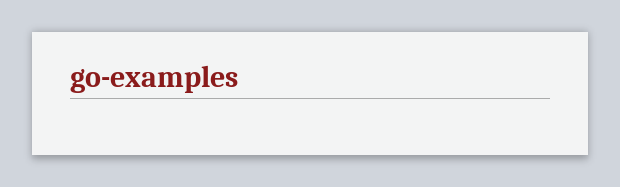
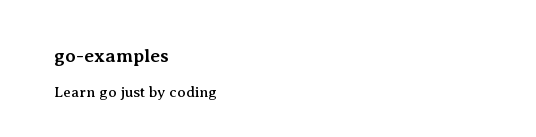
(238, 79) none -> [54,86,218,100] // Learn go just by coding

